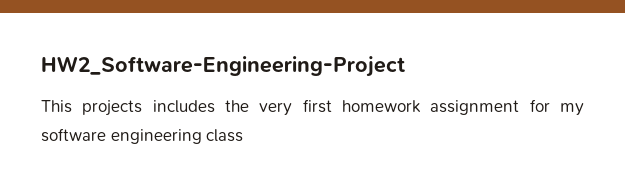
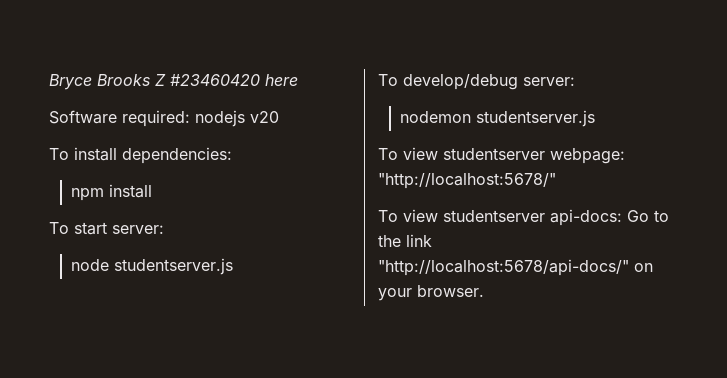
[41,56,405,77] [41,99,584,116] [41,128,244,144] HW2_Software-Engineering-Project // This projects includes the very first homework assignment for my software engineering class -> [49,74,298,90] [49,110,279,127] [49,147,232,164] [71,184,153,201] [49,222,164,235] [71,258,234,275] [378,74,575,90] [400,110,596,127] [378,147,625,164] [378,173,556,189] [378,209,669,226] [378,234,432,247] [378,259,653,276] [378,285,484,301] Bryce Brooks Z #23460420 here // Software required: nodejs v20 // To install dependencies: // npm install // To start server: // node studentserver.js // To develop/debug server: // nodemon studentserver.js // To view studentserver webpage: "http://localhost:5678/" // To view studentserver api-docs: Go to the link "http://localhost:5678/api-docs/" on your browser.

